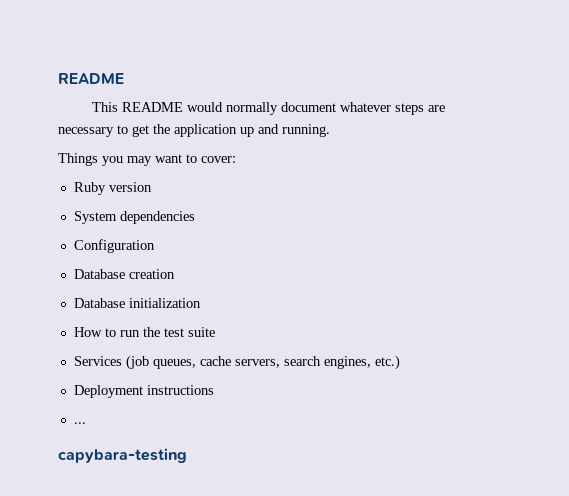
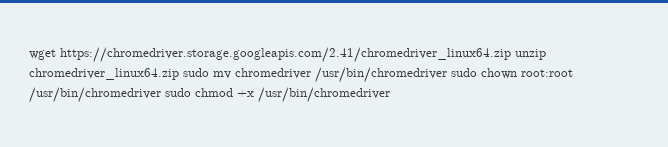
[58,73,124,84] [91,102,445,115] [58,124,330,137] [58,153,236,166] [73,182,152,195] [73,211,195,224] [73,239,155,253] [73,269,175,279] [73,298,201,308] [73,327,215,337] [73,355,400,370] [73,385,214,398] [73,422,86,424] [58,448,187,463] README // This README would normally document whatever steps are necessary to get the application up and running. // Things you may want to cover: // Ruby version // System dependencies // Configuration // Database creation // Database initialization // How to run the test suite // Services (job queues, cache servers, search engines, etc.) // Deployment instructions // ... // capybara-testing -> [29,47,546,63] [29,67,573,83] [29,87,390,103] wget https://chromedriver.storage.googleapis.com/2.41/chromedriver_linux64.zip unzip chromedriver_linux64.zip sudo mv chromedriver /usr/bin/chromedriver sudo chown root:root /usr/bin/chromedriver sudo chmod +x /usr/bin/chromedriver

